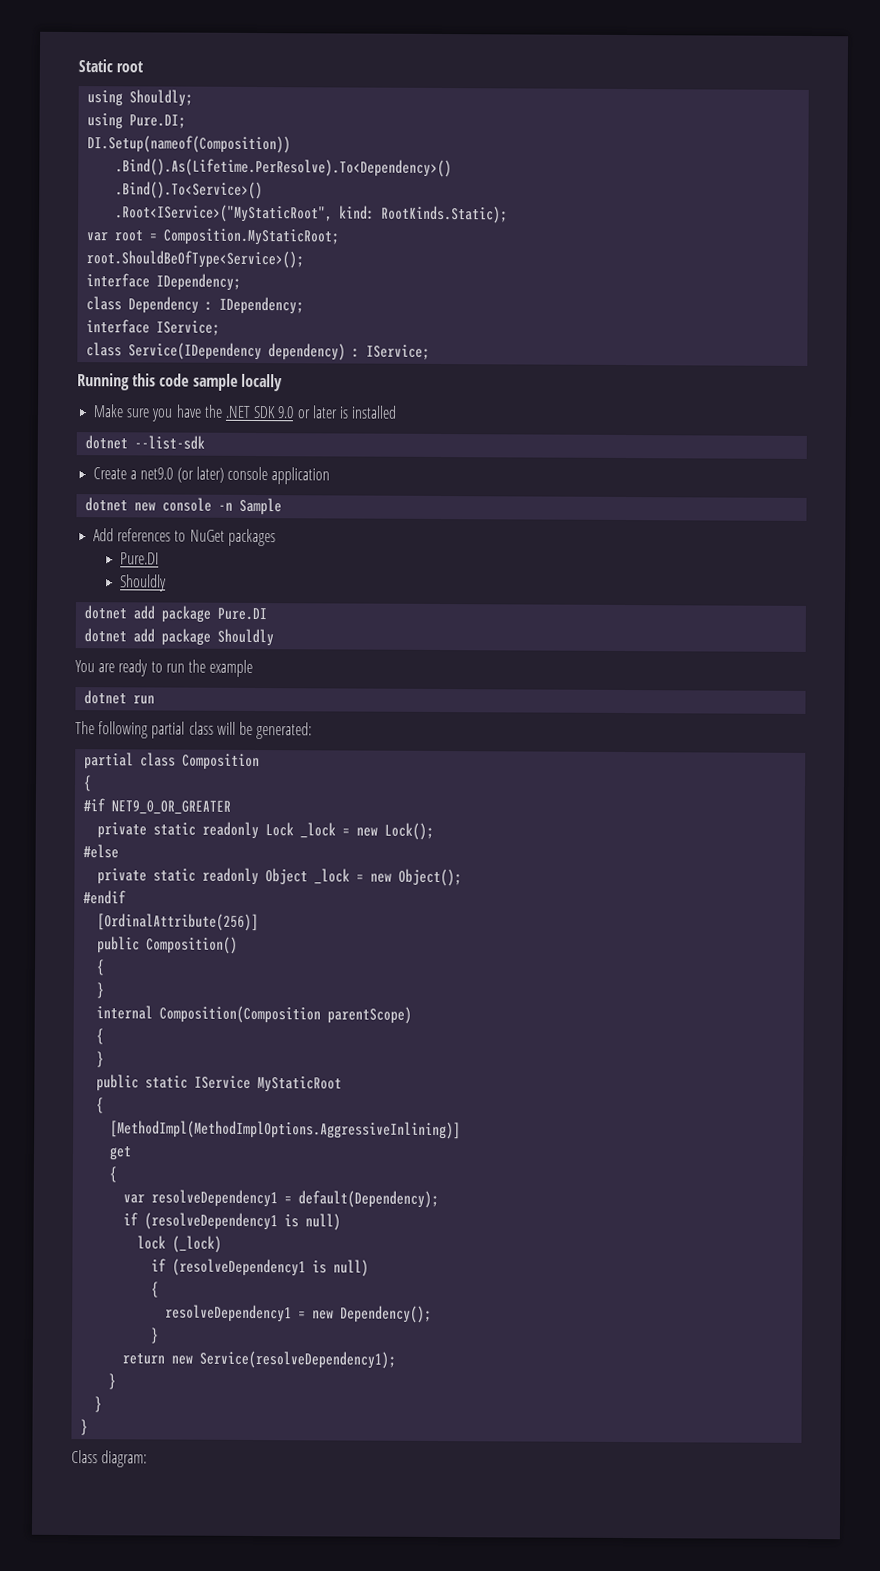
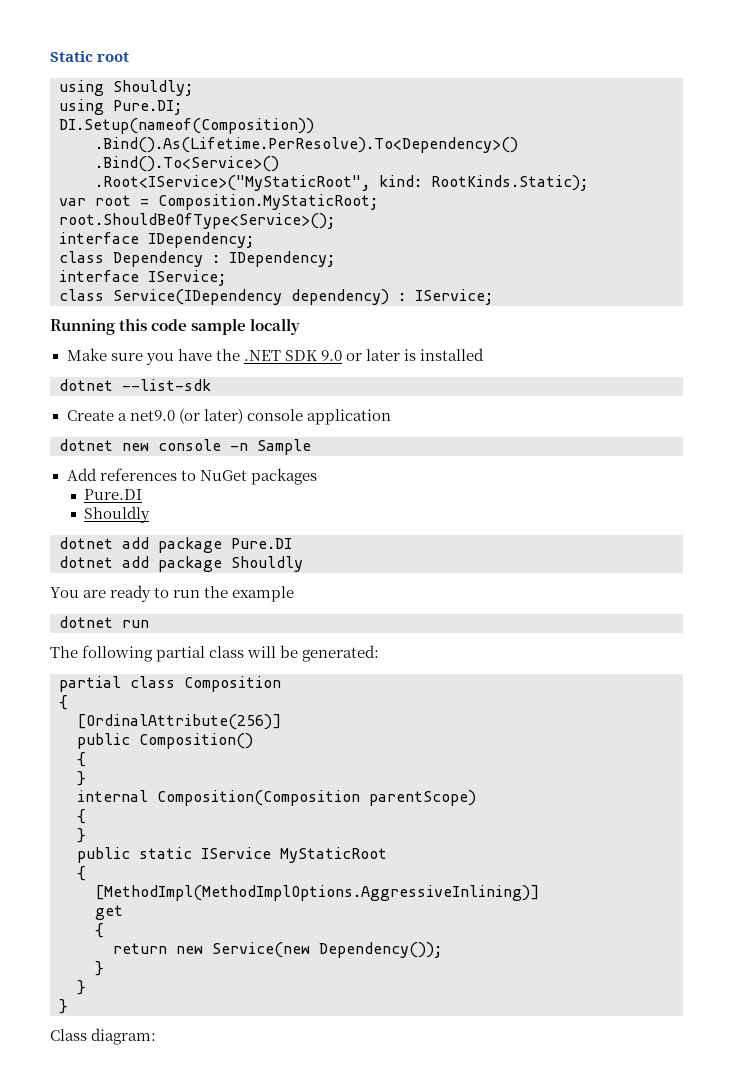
[83,798,232,815] [97,821,435,840] [83,844,120,859] [97,867,463,887] [83,890,127,905] // #if NET9_0_OR_GREATER // private static readonly Lock _lock = new Lock(); // #else // private static readonly Object _lock = new Object(); // #endif -> (68, 702) none
[123,1189,440,1209] [123,1212,342,1231] [137,1235,223,1253] [151,1258,370,1277] [151,1281,160,1298] [165,1304,433,1323] [150,1327,160,1344] // var resolveDependency1 = default(Dependency); // if (resolveDependency1 is null) // lock (_lock) // if (resolveDependency1 is null) // { // resolveDependency1 = new Dependency(); // } -> (104, 930) none
[199,1350,397,1369] Service(resolveDependency1); -> [212,942,442,958] Service(new Dependency());

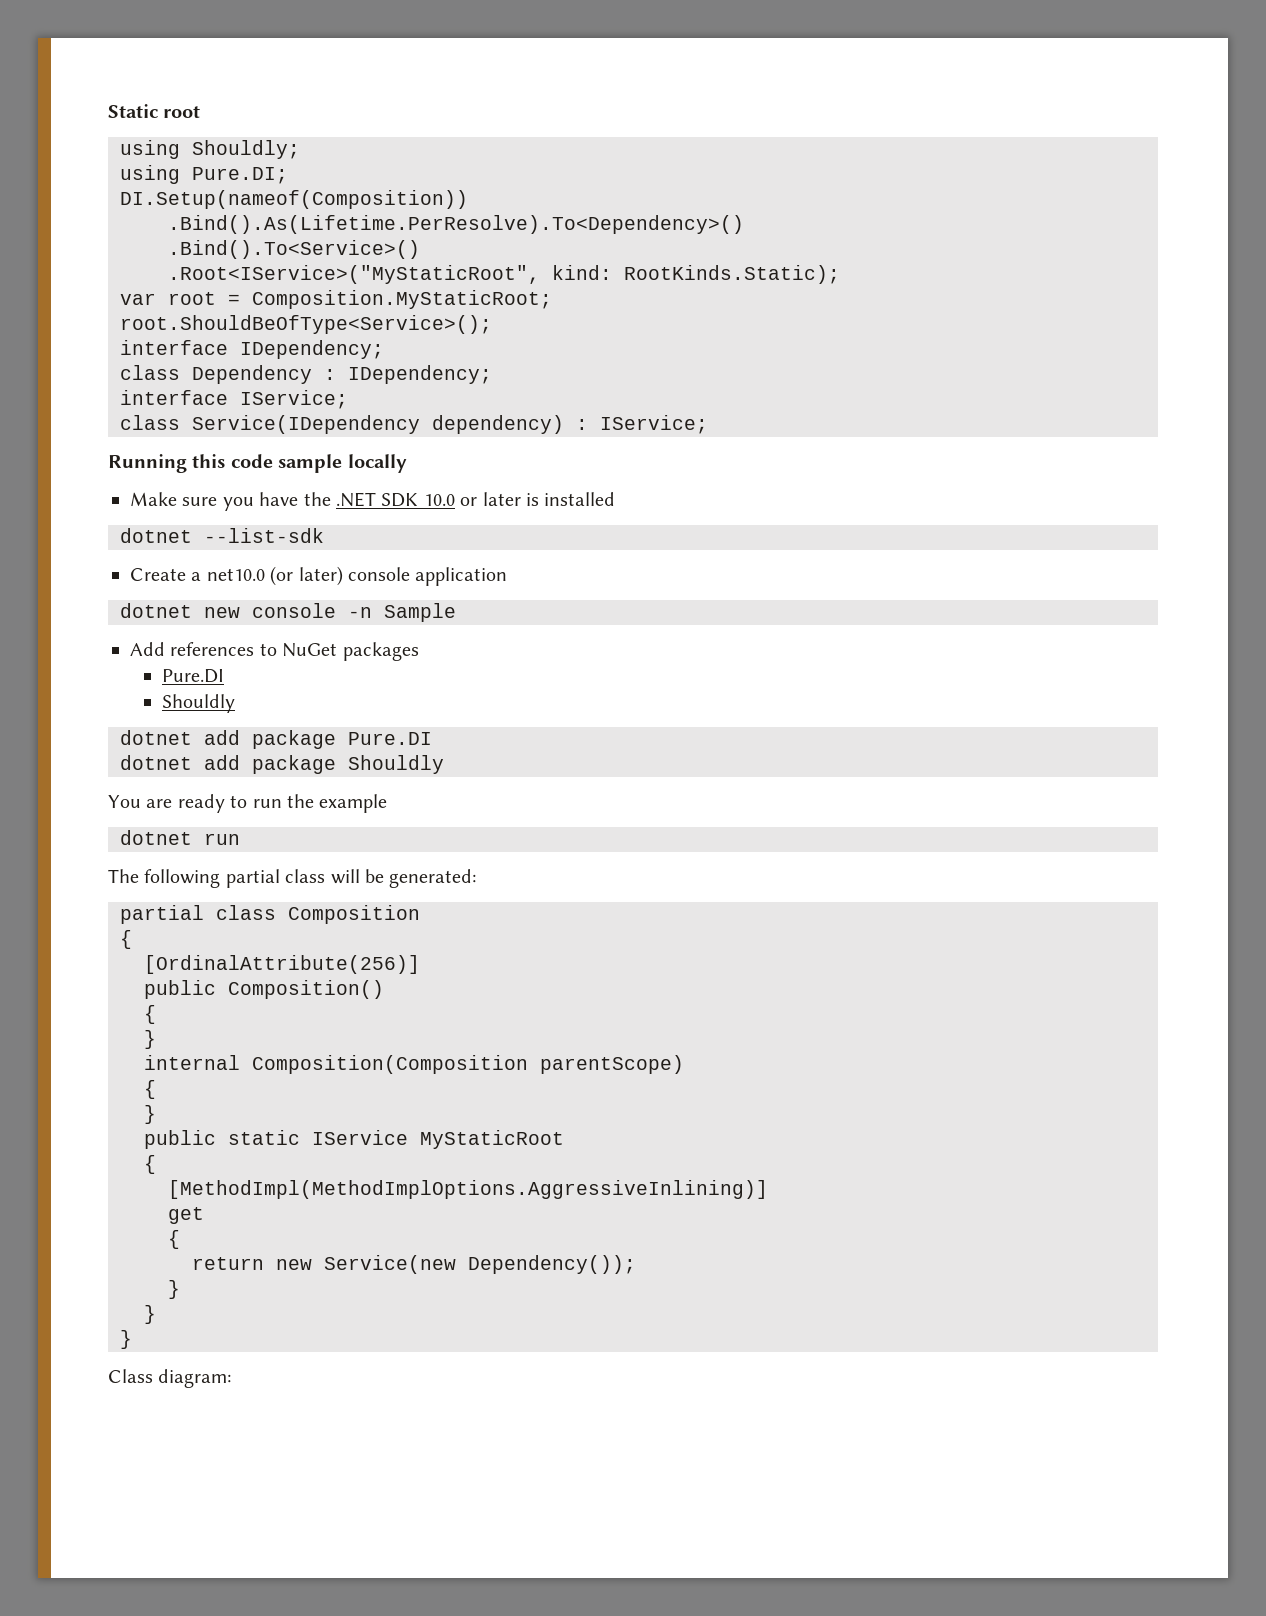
[320,350,342,361] 9.0 -> [423,494,455,506] 10.0
[129,410,175,421] net9.0 -> [206,568,265,581] net10.0

